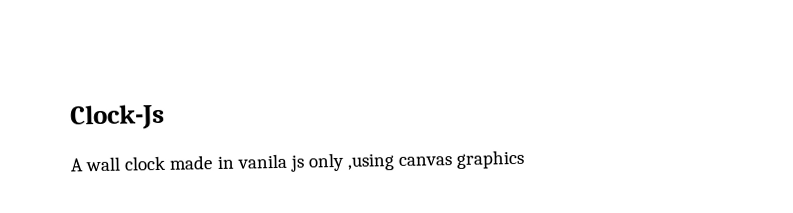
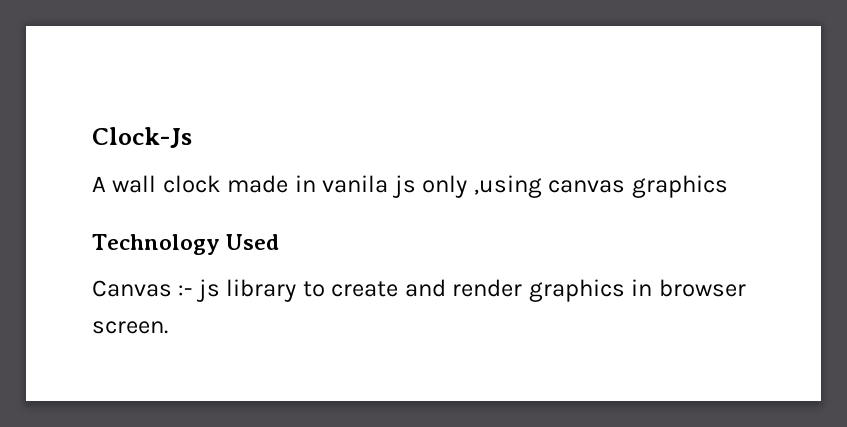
(526, 159) none -> [92,234,280,255] [92,279,746,302] [92,321,168,334] // Technology Used // Canvas :- js library to create and render graphics in browser screen.

